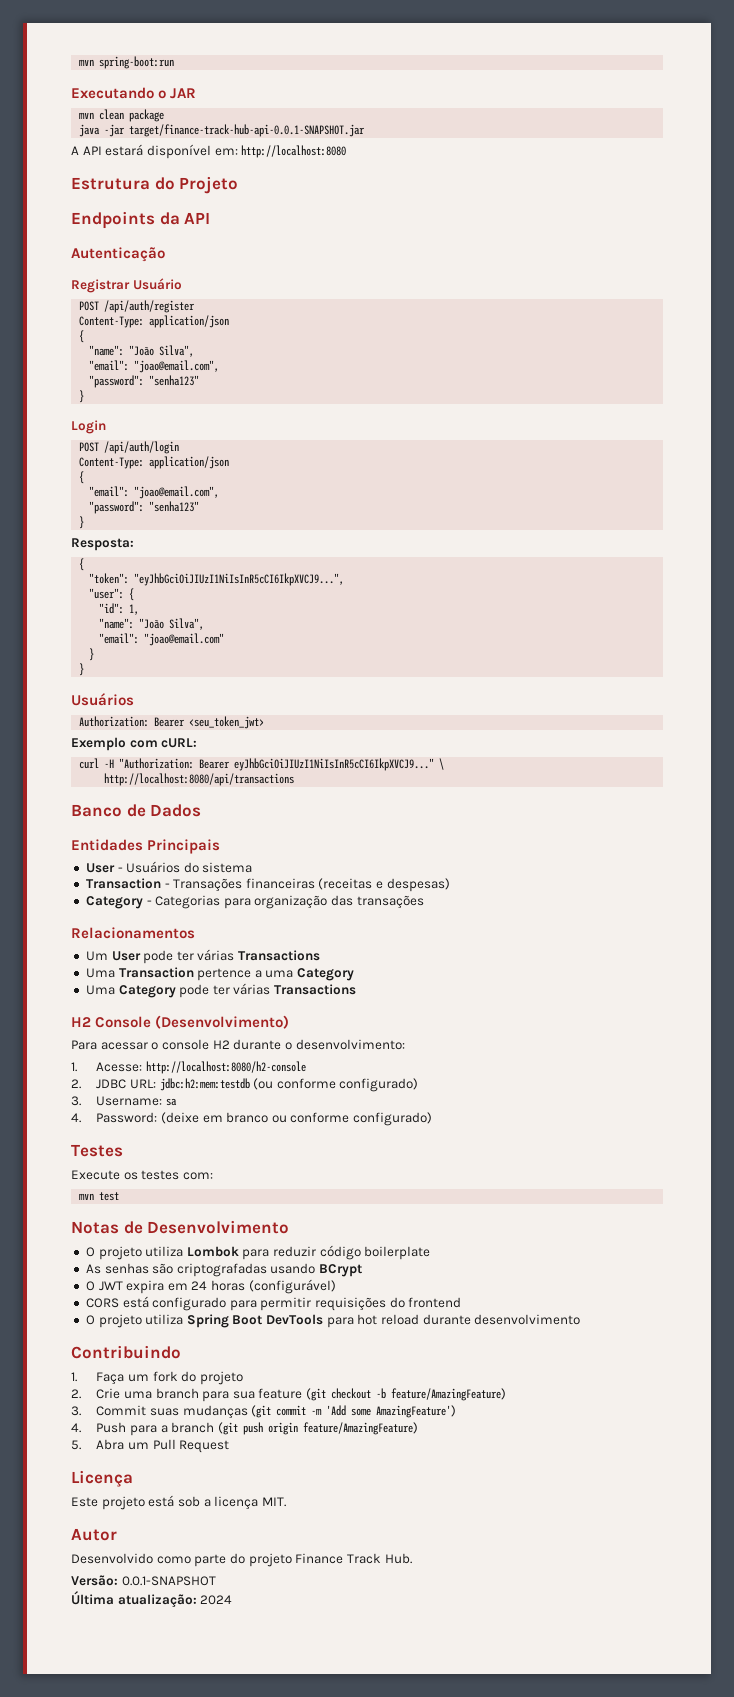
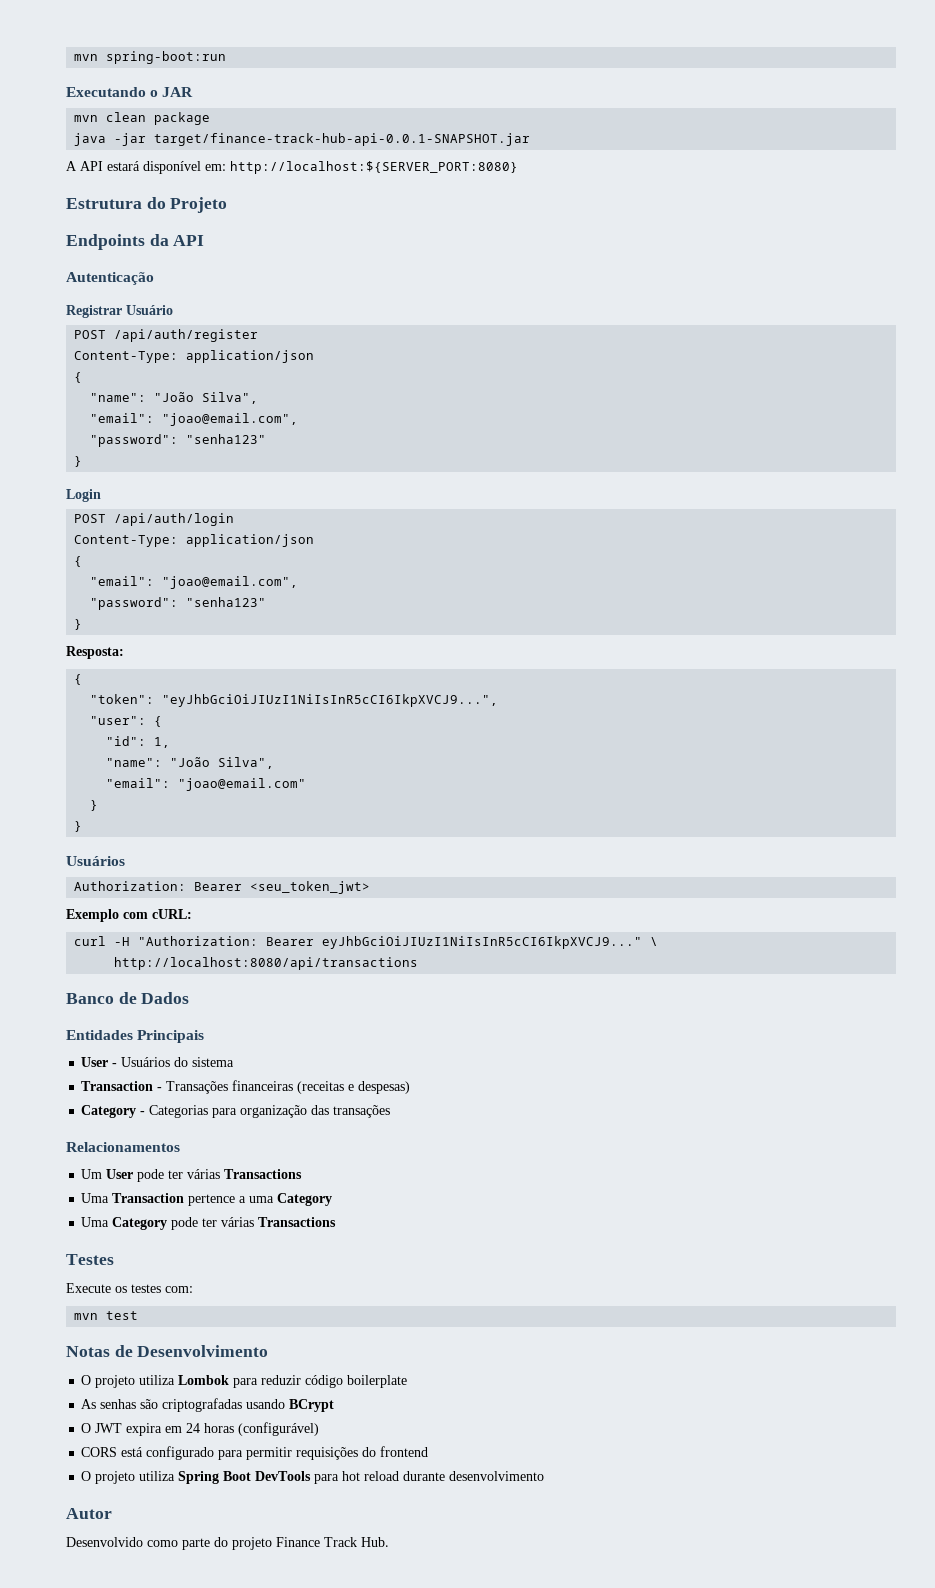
[241,145,347,158] http://localhost:8080 -> [230,161,518,174] http://localhost:${SERVER_PORT:8080}
[71,1015,290,1029] [71,1039,405,1050] [71,1061,306,1074] [71,1078,419,1092] [71,1096,177,1106] [71,1112,433,1126] // H2 Console (Desenvolvimento) // Para acessar o console H2 durante o desenvolvimento: // 1. Acesse: http://localhost:8080/h2-console // 2. JDBC URL: jdbc:h2:mem:testdb (ou conforme configurado) // 3. Username: sa // 4. Password: (deixe em branco ou conforme configurado) -> (337, 1222) none
[71,1345,181,1359] [71,1371,243,1385] [71,1388,507,1402] [71,1405,457,1419] [71,1422,418,1436] [71,1439,230,1453] [71,1470,133,1487] [71,1495,286,1510] // Contribuindo // 1. Faça um fork do projeto // 2. Crie uma branch para sua feature (git checkout -b feature/AmazingFeature) // 3. Commit suas mudanças (git commit -m 'Add some AmazingFeature') // 4. Push para a branch (git push origin feature/AmazingFeature) // 5. Abra um Pull Request // Licença // Este projeto está sob a licença MIT. -> (545, 1476) none
[71,1575,216,1586] [71,1591,233,1608] // Versão: 0.0.1-SNAPSHOT // Última atualização: 2024 -> (389, 1542) none

